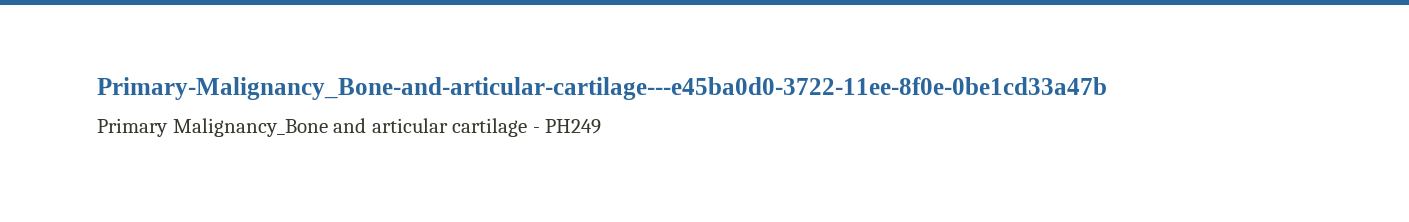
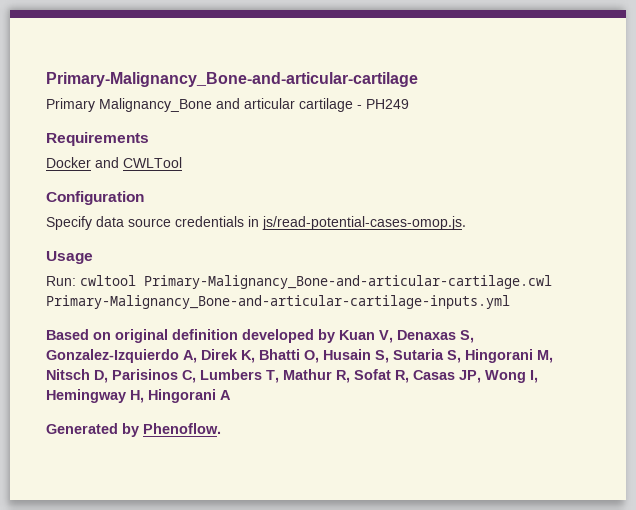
[97,77,1107,100] Primary-Malignancy_Bone-and-articular-cartilage---e45ba0d0-3722-11ee-8f0e-0be1cd33a47b -> [46,72,418,87] Primary-Malignancy_Bone-and-articular-cartilage
(602, 126) none -> [46,132,149,146] [46,157,182,168] [46,191,144,205] [46,216,466,230] [46,251,93,264] [46,275,552,289] [46,295,510,309] [46,329,474,343] [46,349,553,363] [46,369,538,383] [46,389,231,403] [46,423,221,437] // Requirements // Docker and CWLTool // Configuration // Specify data source credentials in js/read-potential-cases-omop.js. // Usage // Run: cwltool Primary-Malignancy_Bone-and-articular-cartilage.cwl Primary-Malignancy_Bone-and-articular-cartilage-inputs.yml // Based on original definition developed by Kuan V, Denaxas S, Gonzalez-Izquierdo A, Direk K, Bhatti O, Husain S, Sutaria S, Hingorani M, Nitsch D, Parisinos C, Lumbers T, Mathur R, Sofat R, Casas JP, Wong I, Hemingway H, Hingorani A // Generated by Phenoflow.

